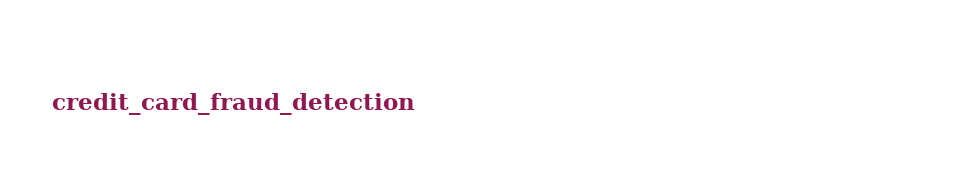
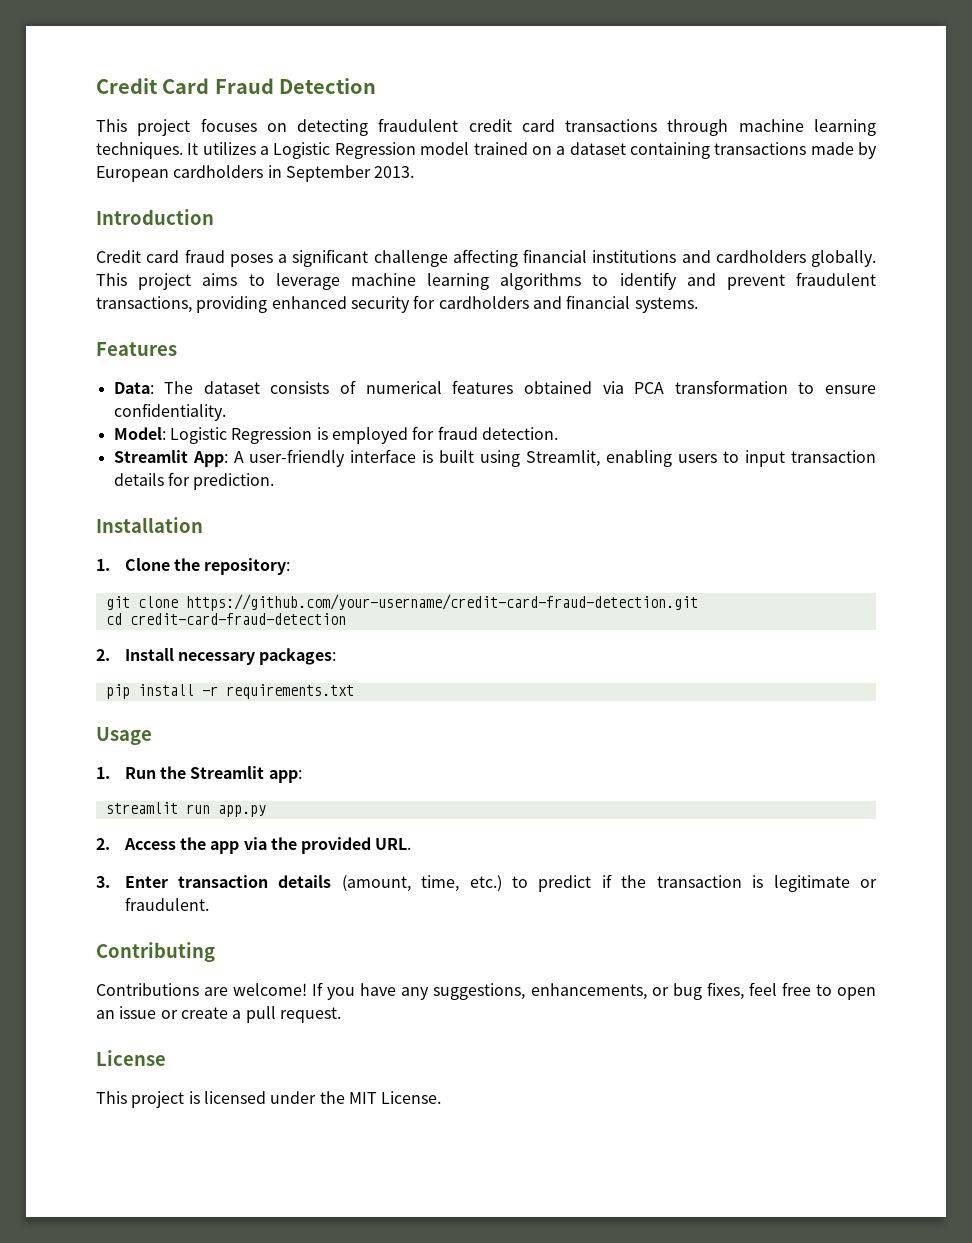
[52,93,415,115] credit_card_fraud_detection -> [96,78,377,94] [96,118,876,136] [96,142,877,159] [96,165,415,182] [96,209,214,225] [96,249,876,267] [96,272,876,290] [96,295,698,313] [96,342,177,356] [113,380,877,394] [113,403,226,421] [113,426,558,444] [113,449,876,467] [113,472,275,490] [96,517,203,533] [96,558,291,575] [105,594,698,611] [105,613,346,625] [96,648,337,665] [105,684,354,699] [96,727,152,745] [96,766,302,783] [105,802,266,817] [96,837,412,854] [96,874,878,892] [124,897,209,911] [96,942,215,962] [96,982,877,1000] [96,1006,341,1023] [96,1050,166,1066] [96,1091,442,1108] Credit Card Fraud Detection // This project focuses on detecting fraudulent credit card transactions through machine learning techniques. It utilizes a Logistic Regression model trained on a dataset containing transactions made by European cardholders in September 2013. // Introduction // Credit card fraud poses a significant challenge affecting financial institutions and cardholders globally. This project aims to leverage machine learning algorithms to identify and prevent fraudulent transactions, providing enhanced security for cardholders and financial systems. // Features // Data: The dataset consists of numerical features obtained via PCA transformation to ensure confidentiality. // Model: Logistic Regression is employed for fraud detection. // Streamlit App: A user-friendly interface is built using Streamlit, enabling users to input transaction details for prediction. // Installation // 1. Clone the repository: // git clone https://github.com/your-username/credit-card-fraud-detection.git // cd credit-card-fraud-detection // 2. Install necessary packages: // pip install -r requirements.txt // Usage // 1. Run the Streamlit app: // streamlit run app.py // 2. Access the app via the provided URL. // 3. Enter transaction details (amount, time, etc.) to predict if the transaction is legitimate or fraudulent. // Contributing // Contributions are welcome! If you have any suggestions, enhancements, or bug fixes, feel free to open an issue or create a pull request. // License // This project is licensed under the MIT License.

